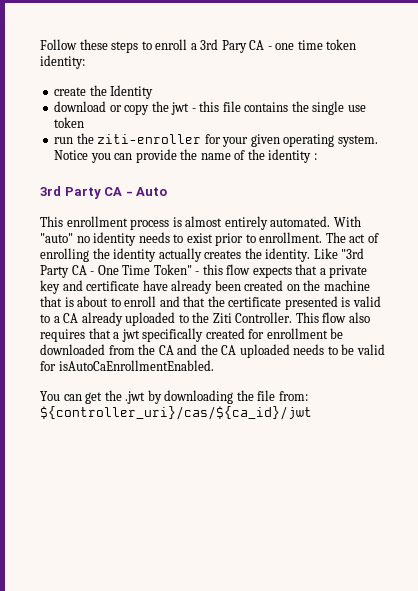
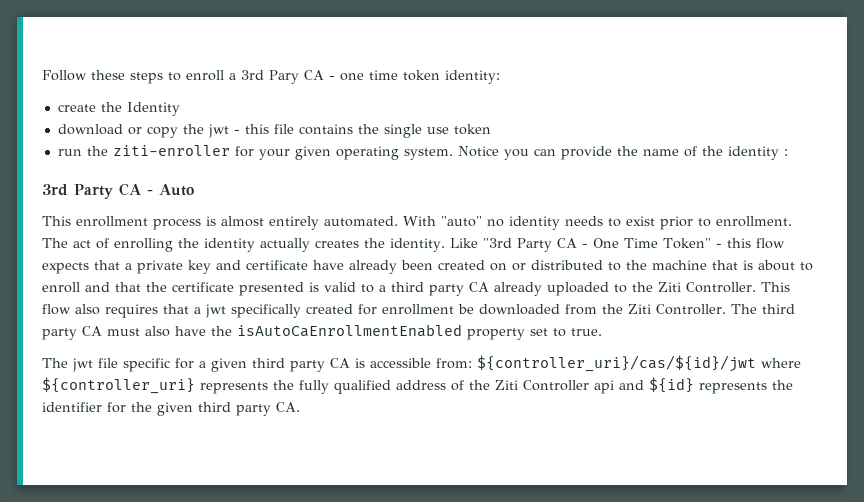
(300, 287) none -> [512,260,621,271] or distributed to
(60, 319) none -> [391,282,464,296] third party
[158,344,385,358] [40,360,214,371] [40,390,308,404] [40,406,312,420] CA and the CA uploaded needs to be valid for isAutoCaEnrollmentEnabled. // You can get the .jwt by downloading the file from: ${controller_uri}/cas/${ca_id}/jwt -> [628,304,795,315] [42,324,602,340] [42,355,801,372] [42,377,793,394] [42,402,300,416] Ziti Controller. The third party CA must also have the isAutoCaEnrollmentEnabled property set to true. // The jwt file specific for a given third party CA is accessible from: ${controller_uri}/cas/${id}/jwt where ${controller_uri} represents the fully qualified address of the Ziti Controller api and ${id} represents the identifier for the given third party CA.

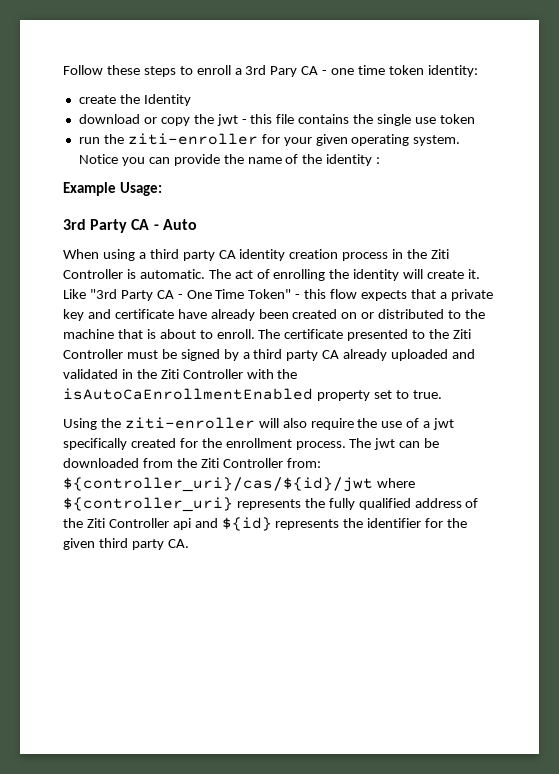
(788, 152) none -> [63,182,162,196] // Example Usage:
[42,216,792,230] This enrollment process is almost entirely automated. With "auto" no identity needs to exist prior to enrollment. -> [63,249,450,261] [63,269,205,279] When using a third party CA identity creation process in the Ziti Controller is automatic.
[260,238,445,252] actually creates the identity. -> [403,269,481,279] will create it.
[42,282,374,296] enroll and that the certificate presented is valid to -> [216,329,472,341] [63,349,239,361] enroll. The certificate presented to the Ziti Controller must be signed by
[614,282,790,293] [42,304,795,318] [42,326,206,340] to the Ziti Controller. This flow also requires that a jwt specifically created for enrollment be downloaded from the Ziti Controller. The third party CA must also have -> [452,349,476,359] [63,369,274,379] and validated in the Ziti Controller with
[42,358,431,372] The jwt file specific for a given third party CA is accessible -> [63,417,455,430] [63,438,440,450] [63,458,283,468] Using the ziti-enroller will also require the use of a jwt specifically created for the enrollment process. The jwt can be downloaded from the Ziti Controller

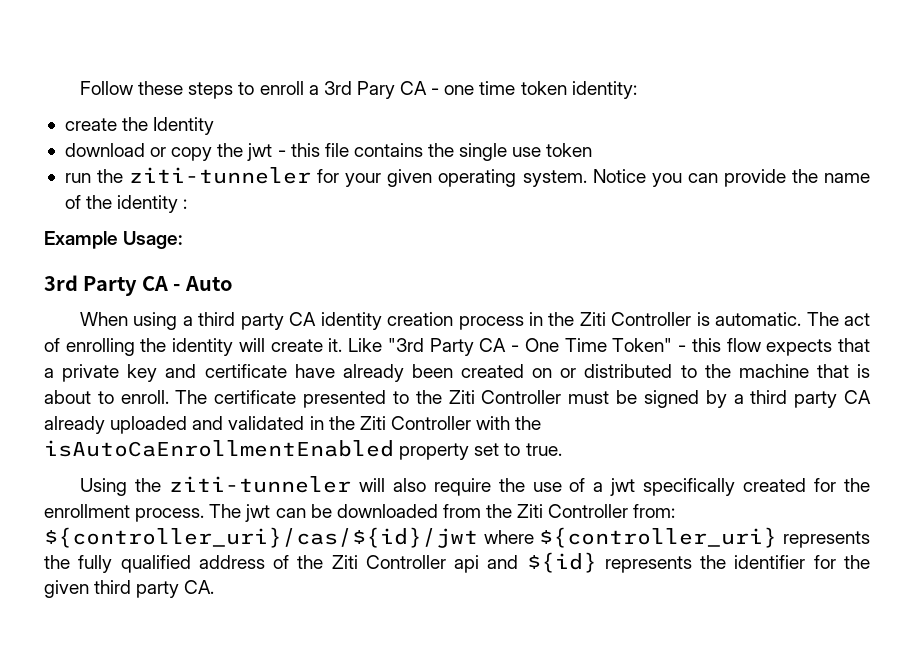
[127,133,258,145] ziti-enroller -> [129,167,312,184] ziti-tunneler
[124,417,255,429] ziti-enroller -> [168,476,351,493] ziti-tunneler

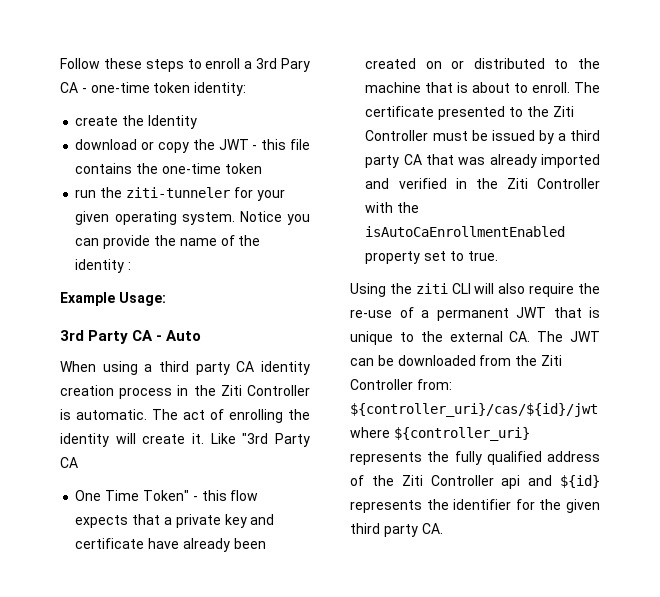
[444,81,516,95] one time -> [90,82,150,93] one-time
[247,143,273,161] jwt -> [218,139,249,150] JWT
[459,143,542,161] single use -> [161,163,221,174] one-time
[511,345,520,352] - -> (78, 462) //
[643,390,699,408] signed -> [491,130,535,141] issued
[44,416,305,434] already uploaded and validated -> [426,154,600,168] [365,178,447,189] that was already imported and verified
[168,476,351,493] ziti-tunneler -> [415,283,471,294] ziti CLI
[532,482,562,492] use -> [350,309,392,318] re-use
[610,478,870,496] [44,504,271,522] jwt specifically created for the enrollment process. The jwt -> [436,307,600,321] [350,331,600,345] permanent JWT that is unique to the external CA. The JWT

